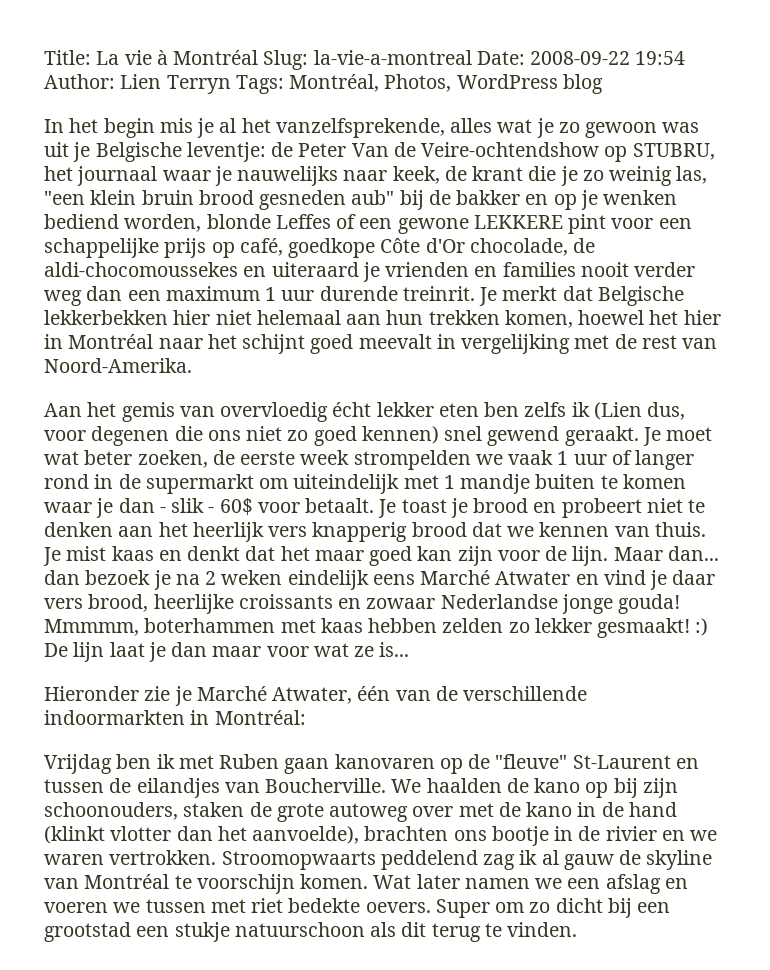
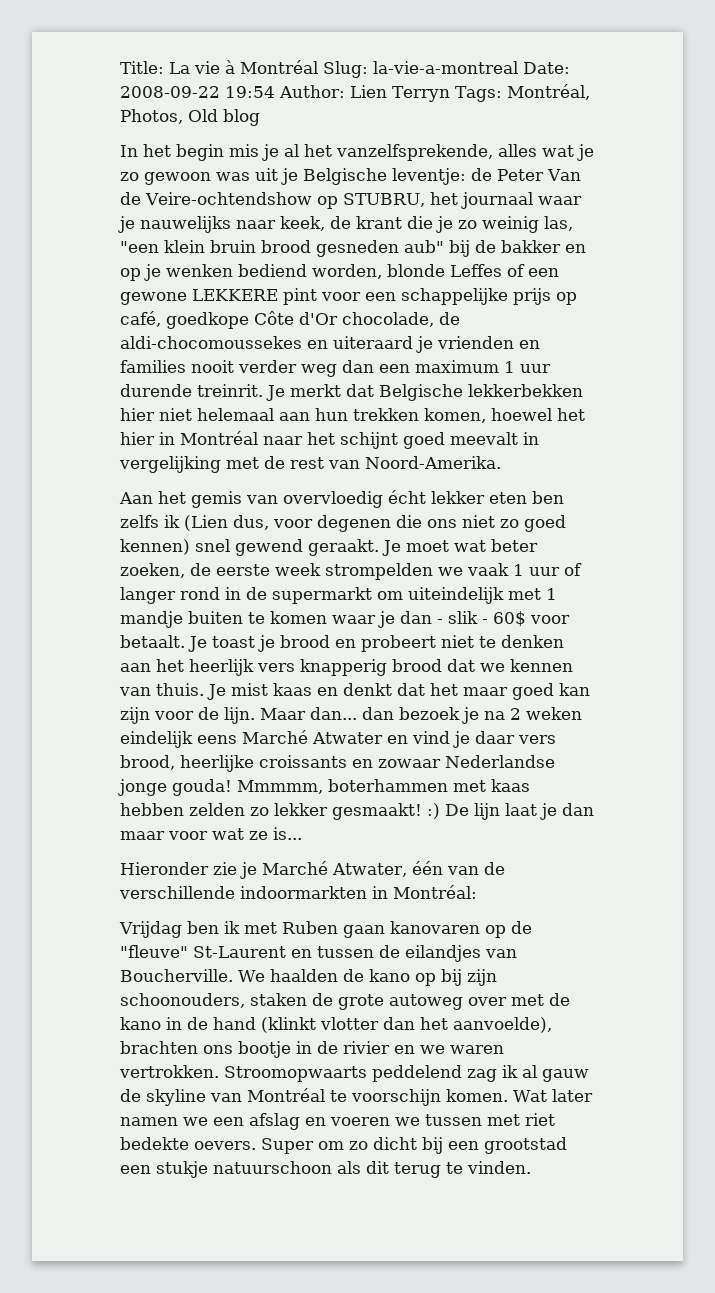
[456,74,558,89] WordPress -> [188,109,218,122] Old

